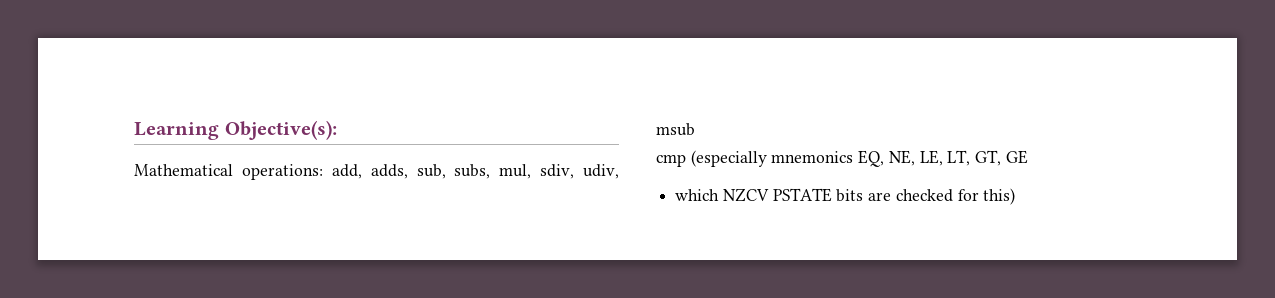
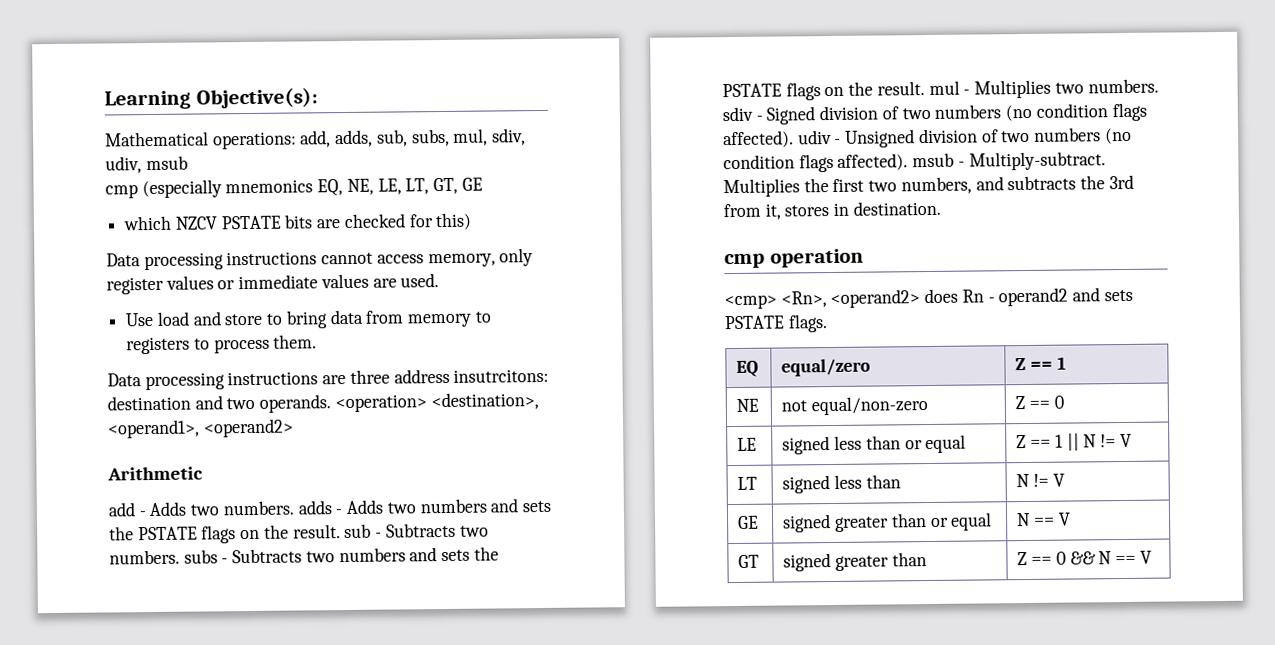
(1016, 196) none -> [106,248,534,271] [106,273,440,295] [125,309,491,329] [126,334,318,355] [107,368,550,391] [107,392,539,413] [107,418,294,439] [107,466,203,481] [108,498,551,517] [109,522,489,544] [109,546,499,565] [722,78,1159,101] [722,102,1147,125] [723,127,1132,149] [723,151,1106,173] [723,174,1134,198] [723,200,941,220] [724,248,864,269] [724,287,1133,310] [724,314,828,333] [736,360,760,377] [781,358,872,377] [1015,356,1066,371] [736,398,760,412] [781,396,929,416] [1015,395,1064,410] [737,437,758,451] [782,434,967,455] [1016,433,1132,451] [737,476,758,490] [782,474,901,494] [1016,473,1065,488] [737,515,760,529] [782,512,993,533] [1016,512,1071,527] [738,554,760,568] [783,552,927,572] [1017,550,1152,566] // Data processing instructions cannot access memory, only register values or immediate values are used. // Use load and store to bring data from memory to registers to process them. // Data processing instructions are three address insutrcitons: destination and two operands. <operation> <destination>, <operand1>, <operand2> // Arithmetic // add - Adds two numbers. adds - Adds two numbers and sets the PSTATE flags on the result. sub - Subtracts two numbers. subs - Subtracts two numbers and sets the PSTATE flags on the result. mul - Multiplies two numbers. sdiv - Signed division of two numbers (no condition flags affected). udiv - Unsigned division of two numbers (no condition flags affected). msub - Multiply-subtract. Multiplies the first two numbers, and subtracts the 3rd from it, stores in destination. // cmp operation // <cmp> <Rn>, <operand2> does Rn - operand2 and sets PSTATE flags. // EQ | equal/zero | Z == 1 // NE | not equal/non-zero | Z == 0 // LE | signed less than or equal | Z == 1 || N != V // LT | signed less than | N != V // GE | signed greater than or equal | N == V // GT | signed greater than | Z == 0 && N == V

